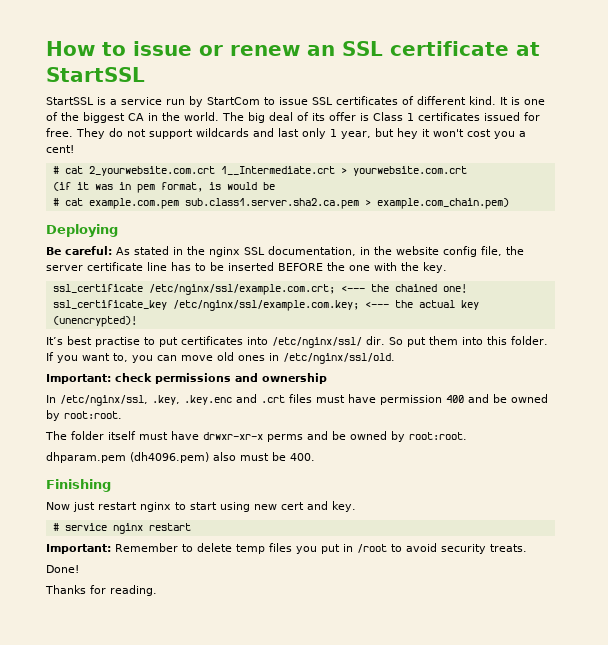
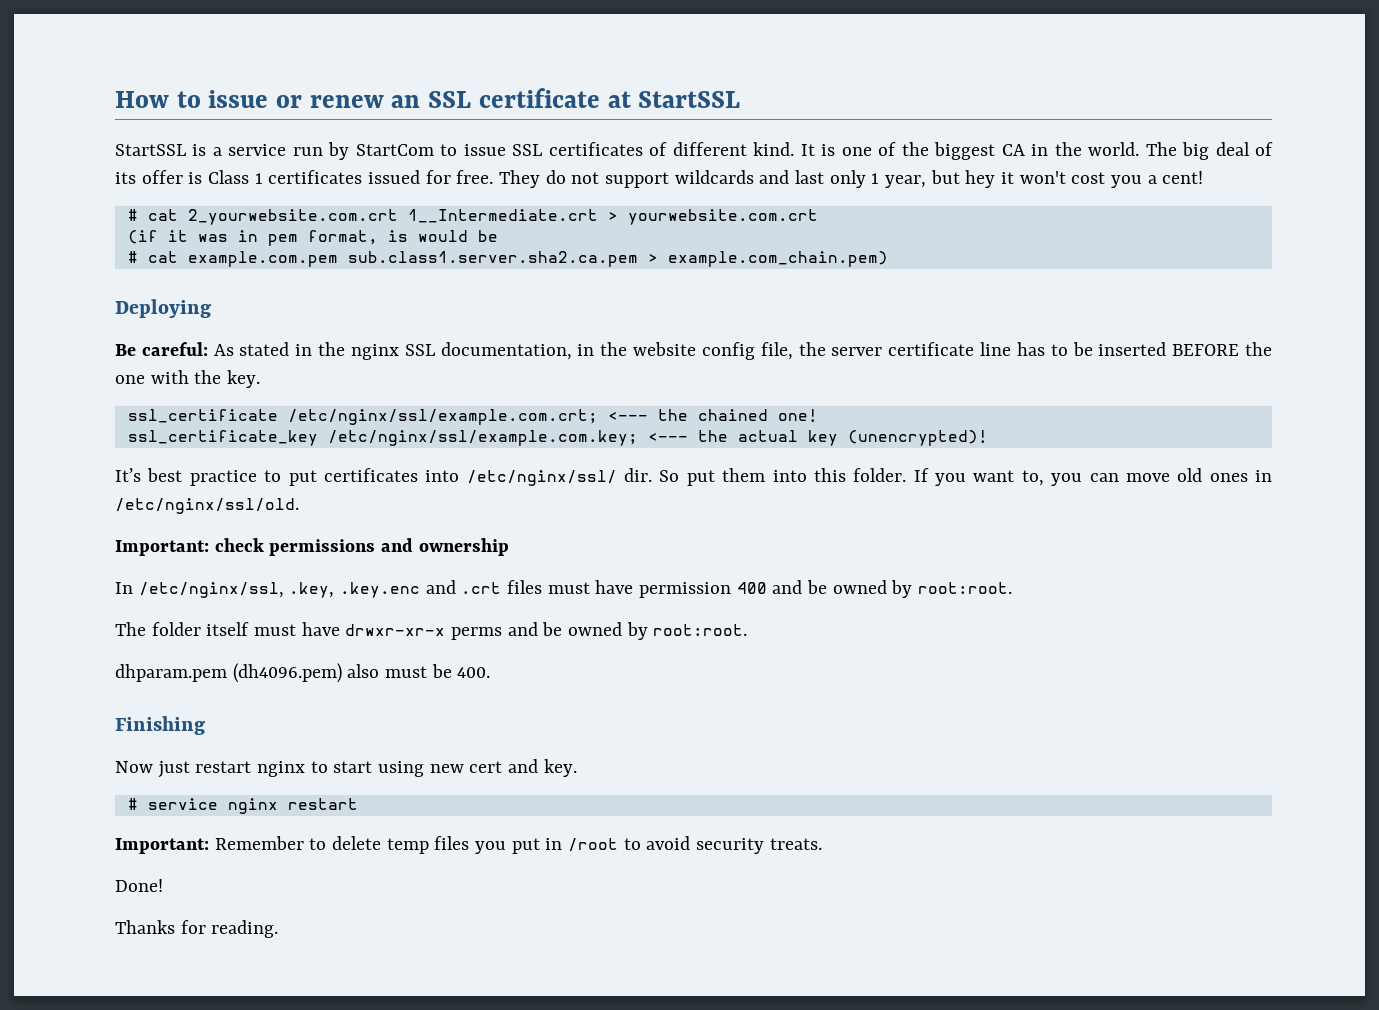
[95,337,140,347] practise -> [189,470,257,486] practice

